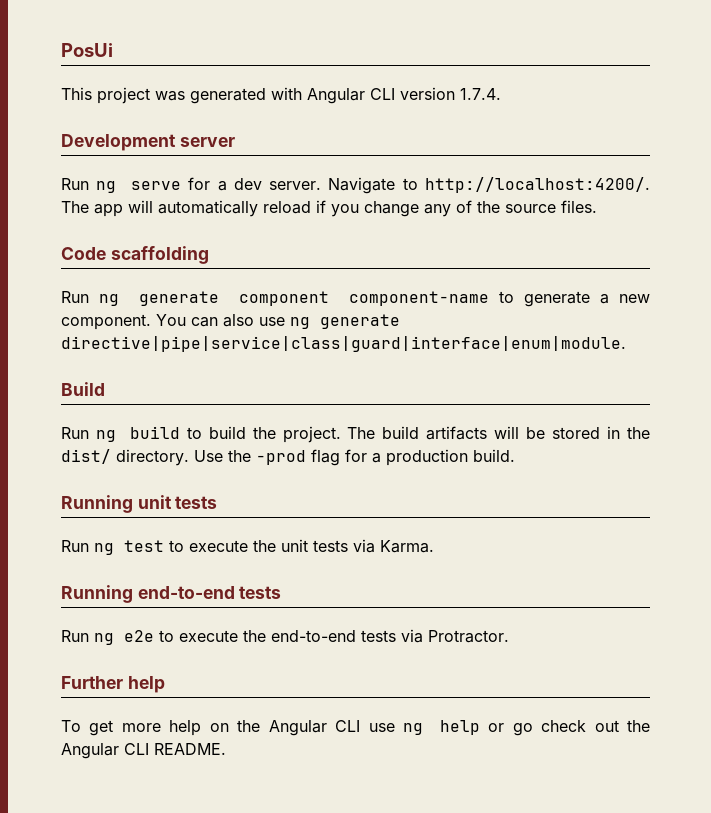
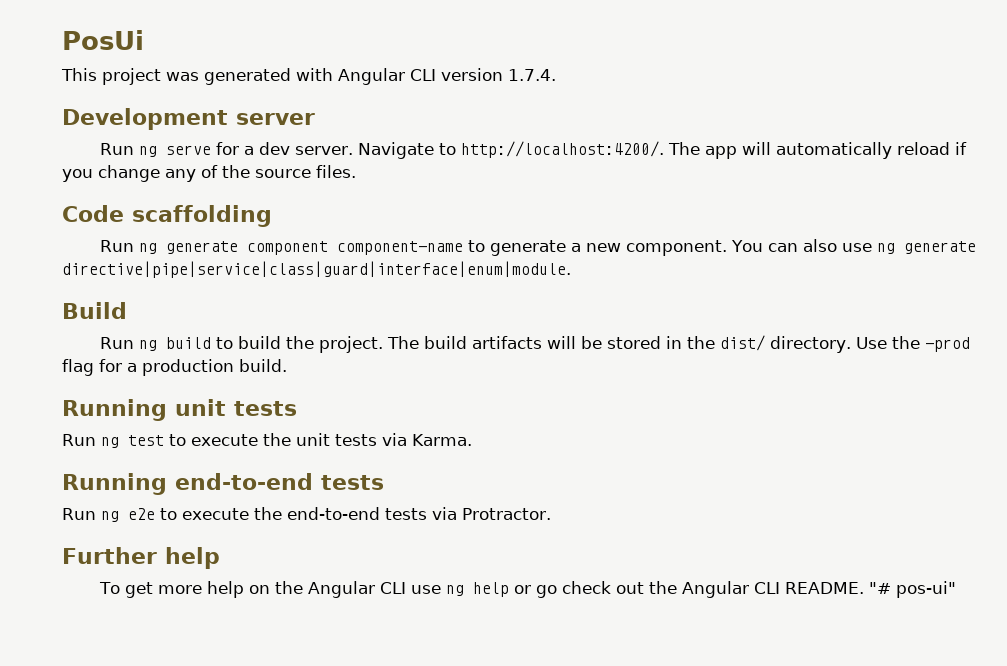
(226, 749) none -> [869,581,957,598] "# pos-ui"

